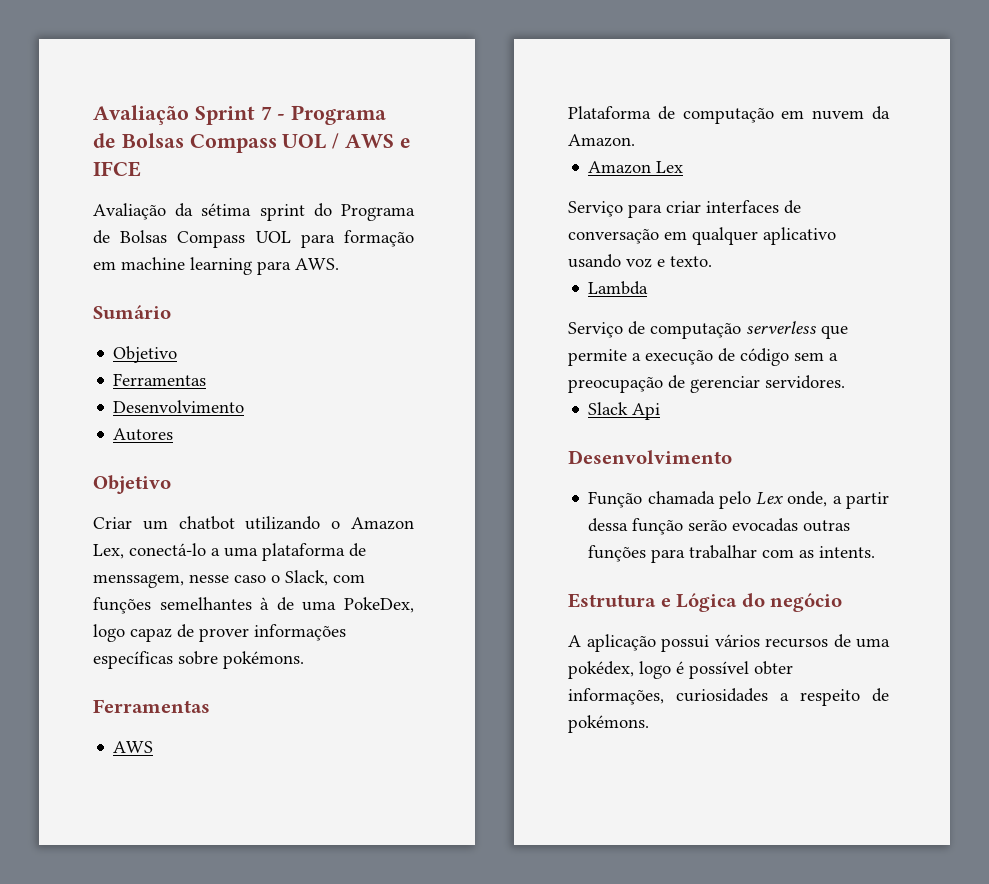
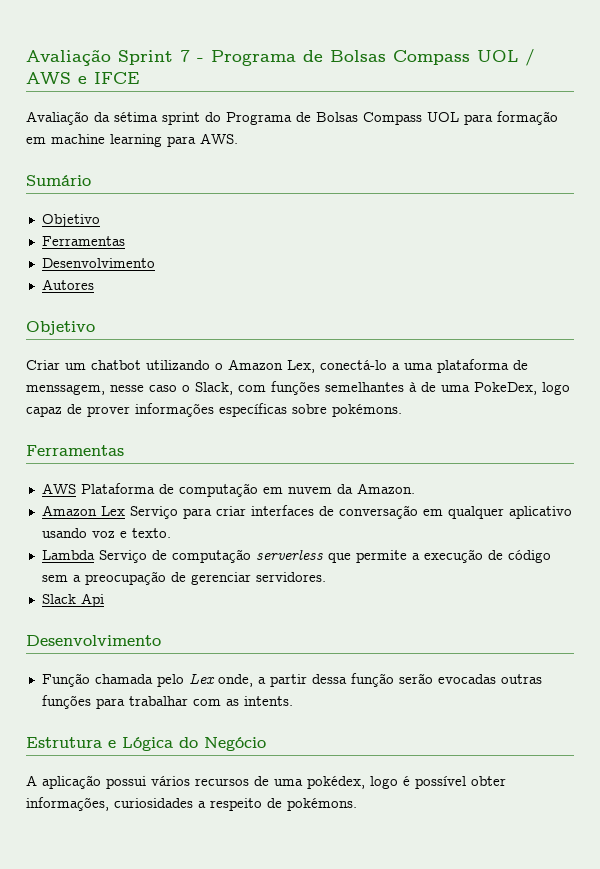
(154, 747) // -> (76, 488) none
(684, 167) // -> (125, 511) none
(649, 288) // -> (95, 555) none
[770,593,843,612] negócio -> [204,737,266,751] Negócio

